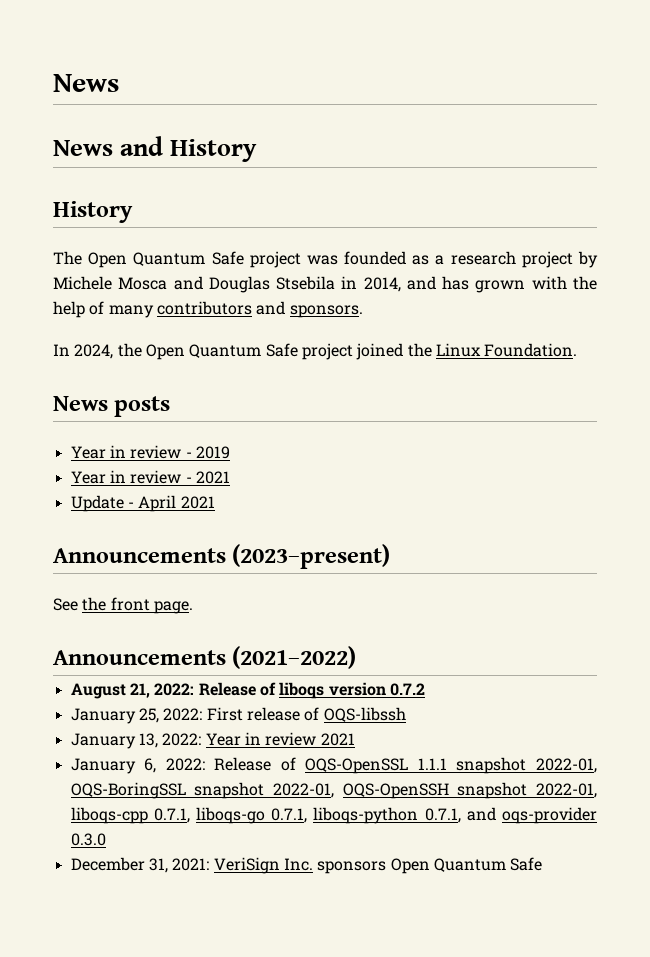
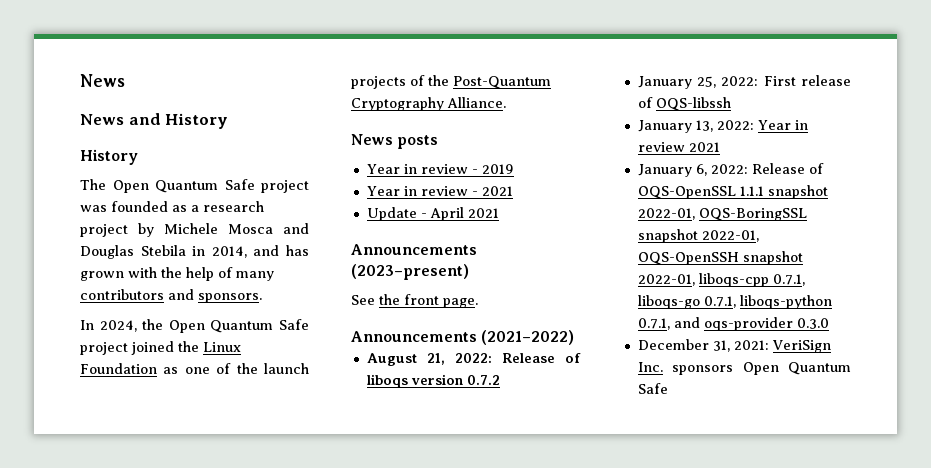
[276,276,336,290] Stsebila -> [140,245,186,256] Stebila
[484,343,578,357] Foundation. -> [80,363,309,374] [351,75,551,89] [351,97,506,111] Foundation as one of the launch projects of the Post-Quantum Cryptography Alliance.

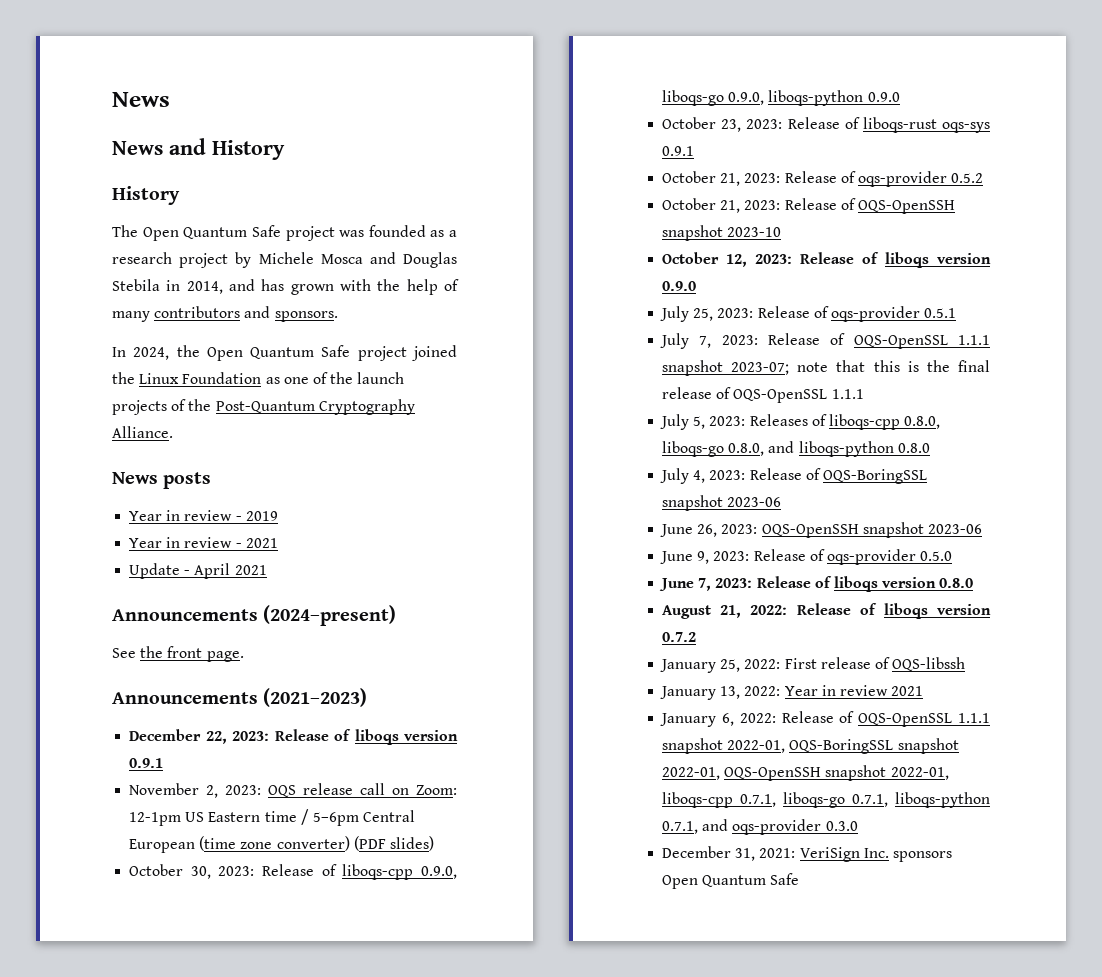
[351,264,469,280] (2023–present) -> [263,605,397,626] (2024–present)
[481,330,575,345] (2021–2022) -> [263,688,368,707] [129,729,458,745] [129,758,164,768] [129,783,457,798] [129,809,416,826] [129,836,434,853] [129,864,457,880] [662,90,900,106] [662,117,990,133] [662,146,695,156] [662,171,984,187] [662,198,955,214] [662,225,782,241] [662,252,991,268] [662,281,697,291] [660,306,957,322] [660,333,990,349] [662,360,990,376] [662,387,864,403] [660,414,941,430] [662,441,930,457] [660,468,927,484] [662,495,782,511] [660,522,982,538] [660,549,953,565] [659,576,974,592] (2021–2023) // December 22, 2023: Release of liboqs version 0.9.1 // November 2, 2023: OQS release call on Zoom: 12-1pm US Eastern time / 5–6pm Central European (time zone converter) (PDF slides) // October 30, 2023: Release of liboqs-cpp 0.9.0, liboqs-go 0.9.0, liboqs-python 0.9.0 // October 23, 2023: Release of liboqs-rust oqs-sys 0.9.1 // October 21, 2023: Release of oqs-provider 0.5.2 // October 21, 2023: Release of OQS-OpenSSH snapshot 2023-10 // October 12, 2023: Release of liboqs version 0.9.0 // July 25, 2023: Release of oqs-provider 0.5.1 // July 7, 2023: Release of OQS-OpenSSL 1.1.1 snapshot 2023-07; note that this is the final release of OQS-OpenSSL 1.1.1 // July 5, 2023: Releases of liboqs-cpp 0.8.0, liboqs-go 0.8.0, and liboqs-python 0.8.0 // July 4, 2023: Release of OQS-BoringSSL snapshot 2023-06 // June 26, 2023: OQS-OpenSSH snapshot 2023-06 // June 9, 2023: Release of oqs-provider 0.5.0 // June 7, 2023: Release of liboqs version 0.8.0

